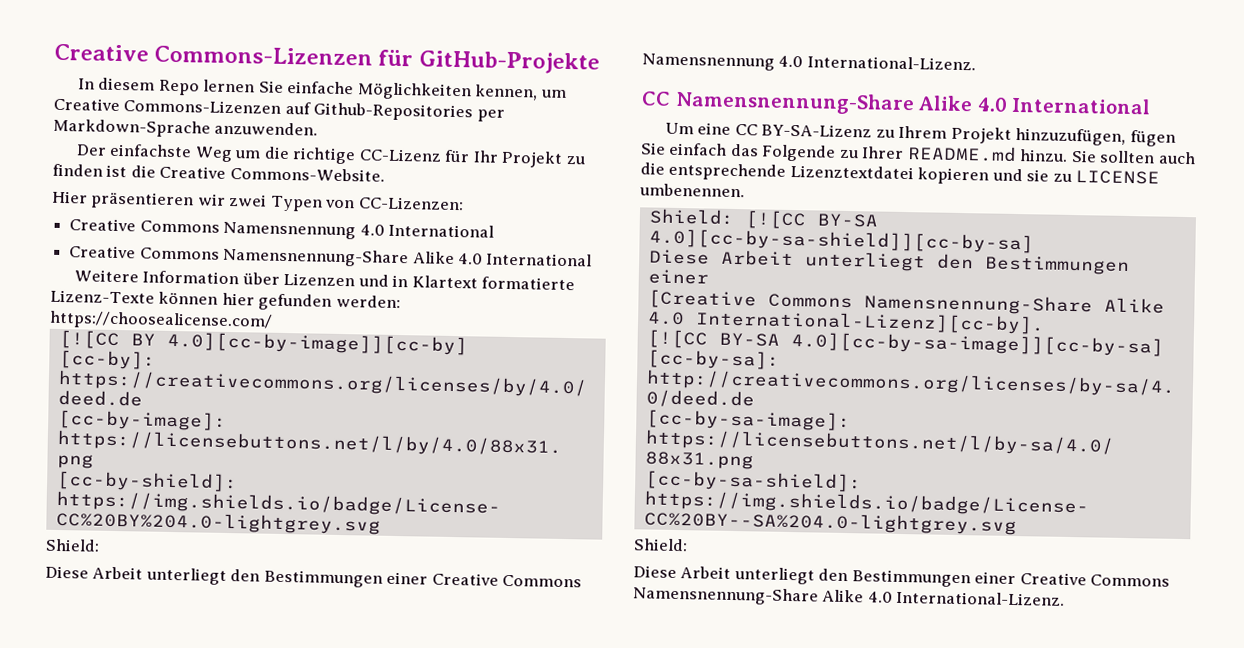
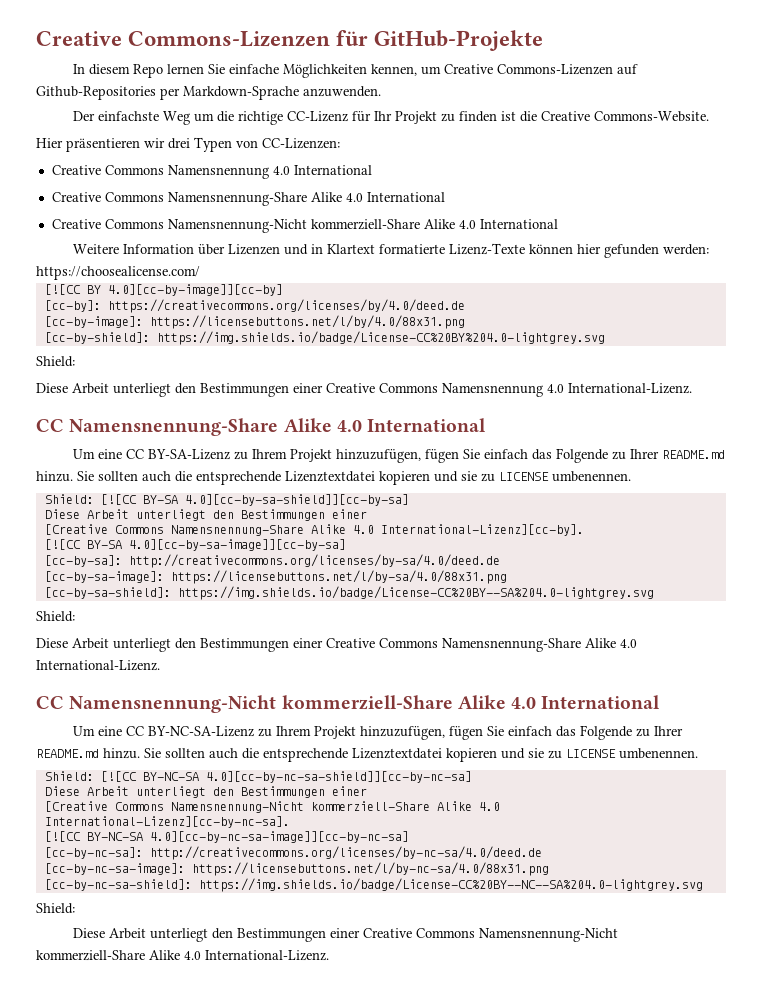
[229,193,268,207] zwei -> [168,138,190,149] drei
(593, 259) none -> [51,219,558,233] // Creative Commons Namensnennung-Nicht kommerziell-Share Alike 4.0 International
(1066, 598) none -> [36,695,661,713] [72,725,683,740] [36,748,698,762] [44,771,472,783] [44,786,367,798] [44,801,500,813] [44,816,290,828] [44,831,409,843] [44,846,542,860] [44,862,549,876] [44,878,703,892] [36,903,75,914] [72,928,618,942] [36,950,329,961] // CC Namensnennung-Nicht kommerziell-Share Alike 4.0 International // Um eine CC BY-NC-SA-Lizenz zu Ihrem Projekt hinzuzufügen, fügen Sie einfach das Folgende zu Ihrer README.md hinzu. Sie sollten auch die entsprechende Lizenztextdatei kopieren und sie zu LICENSE umbenennen. // Shield: [![CC BY-NC-SA 4.0][cc-by-nc-sa-shield]][cc-by-nc-sa] // Diese Arbeit unterliegt den Bestimmungen einer // [Creative Commons Namensnennung-Nicht kommerziell-Share Alike 4.0 International-Lizenz][cc-by-nc-sa]. // [![CC BY-NC-SA 4.0][cc-by-nc-sa-image]][cc-by-nc-sa] // [cc-by-nc-sa]: http://creativecommons.org/licenses/by-nc-sa/4.0/deed.de // [cc-by-nc-sa-image]: https://licensebuttons.net/l/by-nc-sa/4.0/88x31.png // [cc-by-nc-sa-shield]: https://img.shields.io/badge/License-CC%20BY--NC--SA%204.0-lightgrey.svg // Shield: // Diese Arbeit unterliegt den Bestimmungen einer Creative Commons Namensnennung-Nicht kommerziell-Share Alike 4.0 International-Lizenz.

